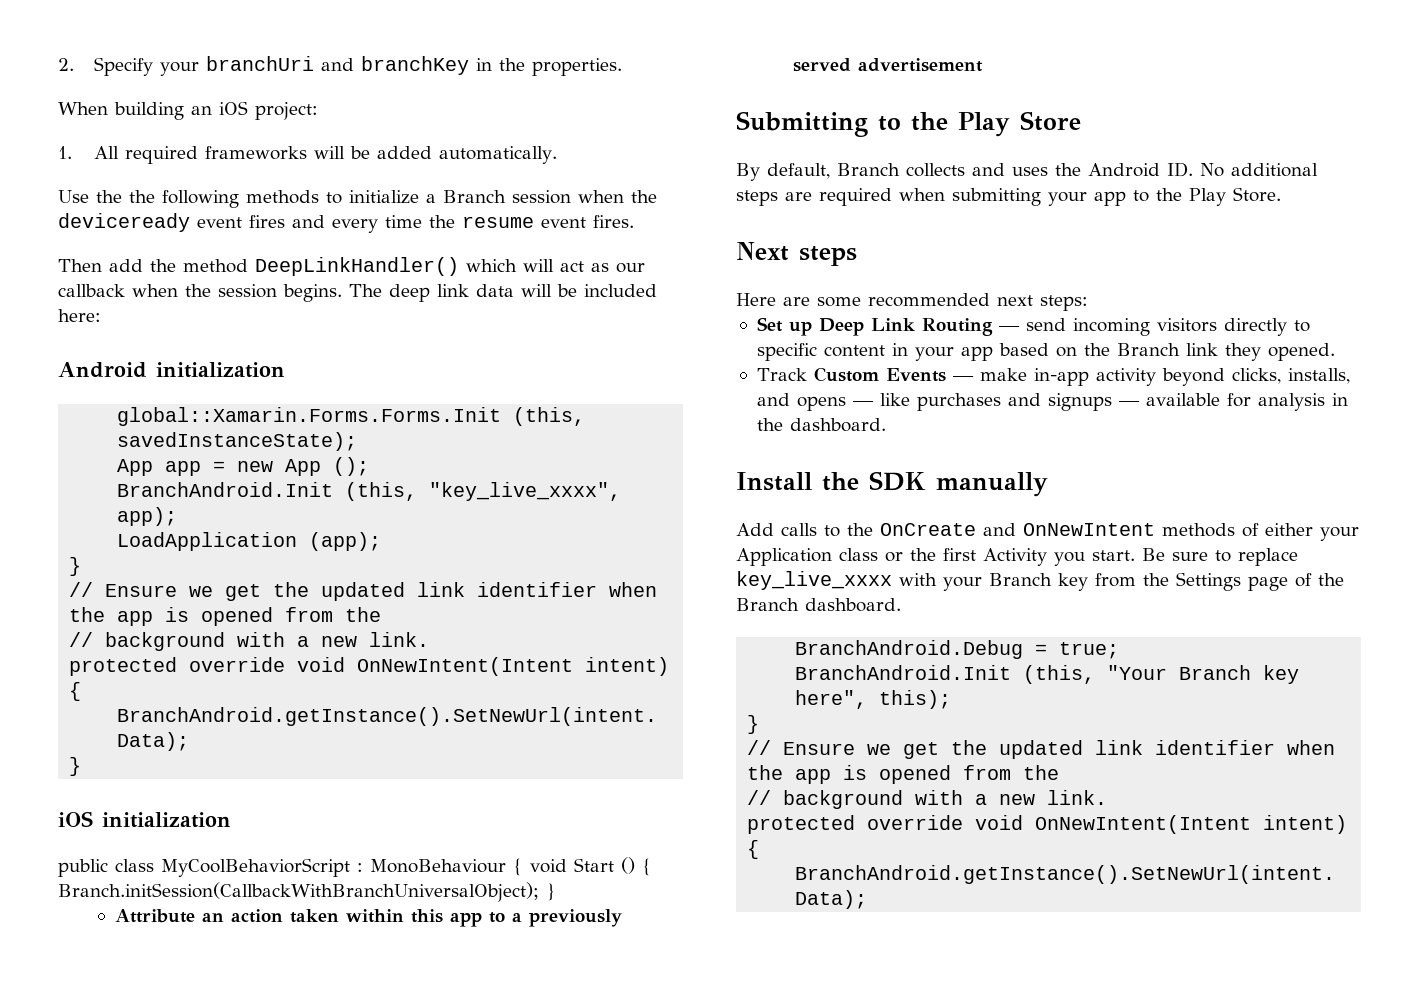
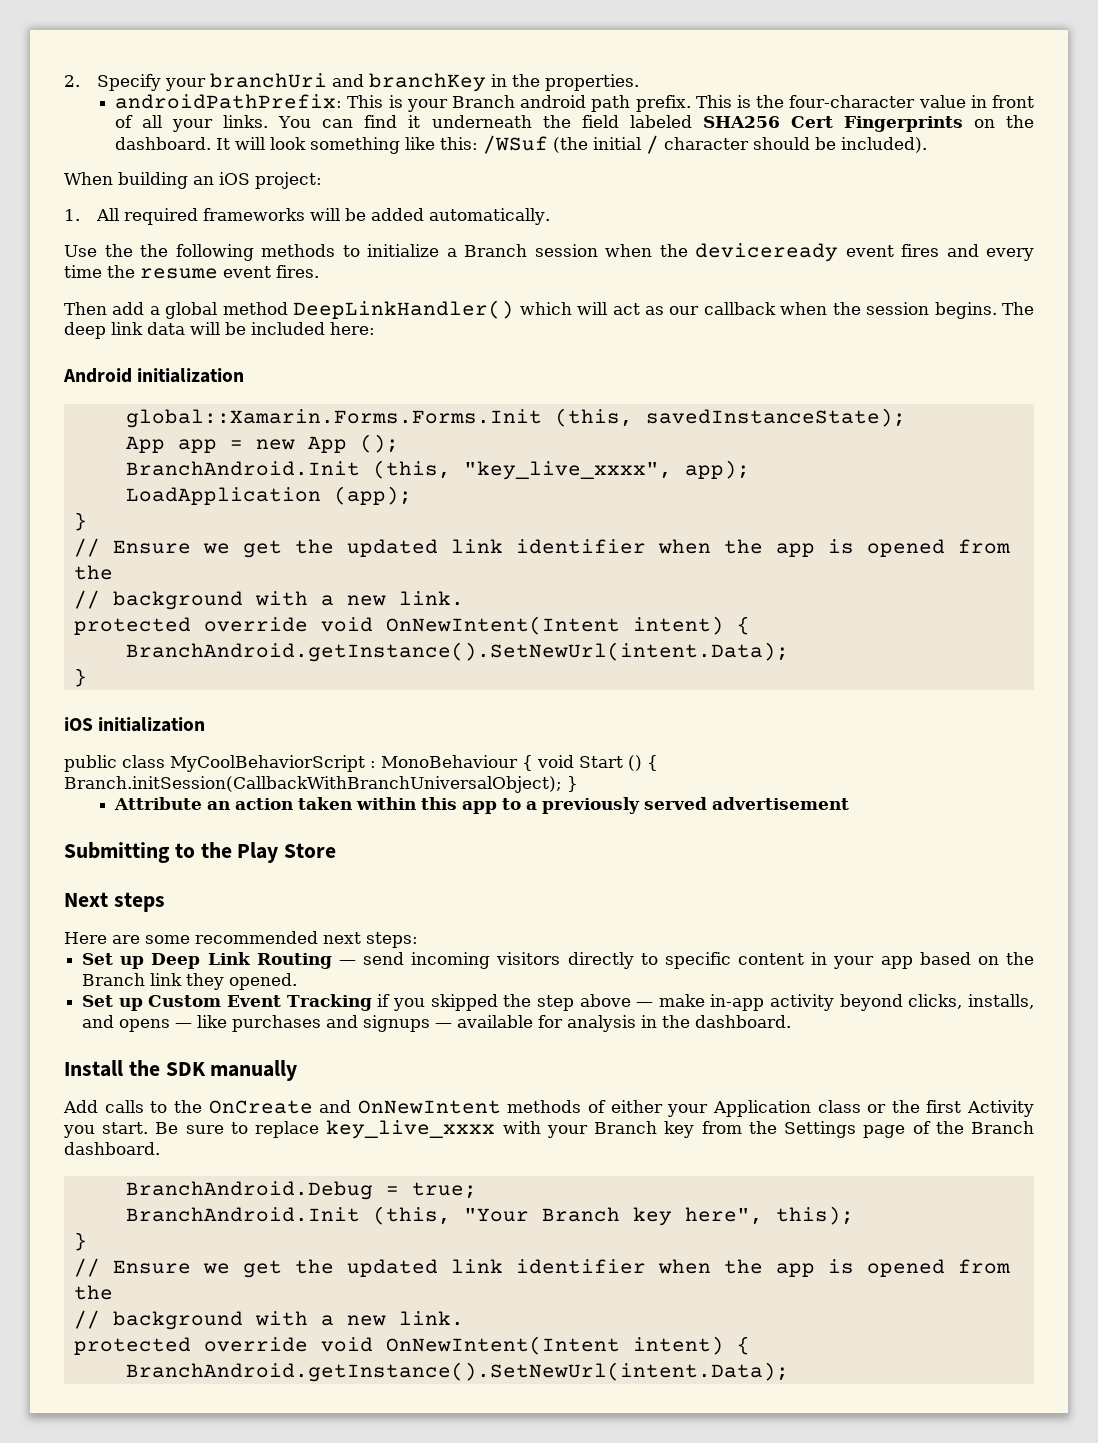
(623, 67) none -> [115,94,1035,112] [115,115,1035,132] [115,135,928,154] // androidPathPrefix: This is your Branch android path prefix. This is the four-character value in front of all your links. You can find it underneath the field labeled SHA256 Cert Fingerprints on the dashboard. It will look something like this: /WSuf (the initial / character should be included).
[150,259,176,272] the -> [149,302,218,319] a global
[736,162,1318,181] [736,187,1281,206] // By default, Branch collects and uses the Android ID. No additional steps are required when submitting your app to the Play Store. -> (337, 850) none
[756,367,946,382] Track Custom Events -> [82,994,631,1011] Set up Custom Event Tracking if you skipped the step above

